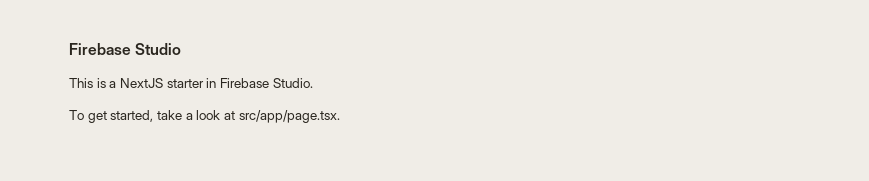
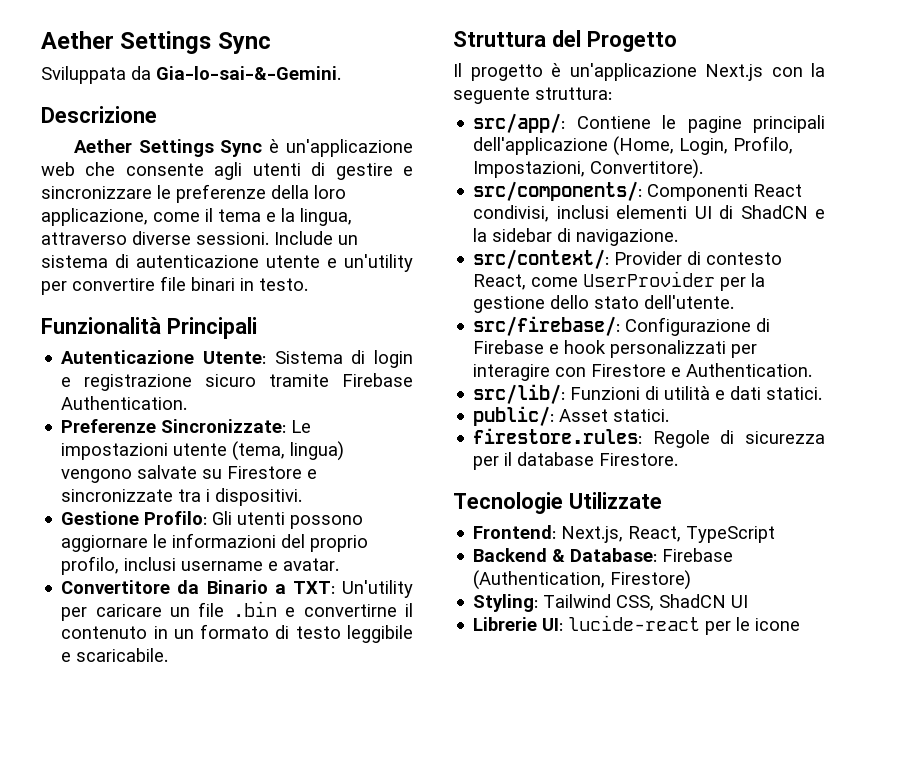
[69,43,182,55] [69,78,313,88] [69,110,340,123] Firebase Studio // This is a NextJS starter in Firebase Studio. // To get started, take a look at src/app/page.tsx. -> [41,31,271,54] [41,66,341,84] [41,106,157,123] [73,139,413,157] [41,162,413,180] [41,184,346,203] [41,208,352,226] [41,231,358,245] [41,254,413,272] [41,276,308,295] [41,317,257,339] [61,350,413,368] [61,373,413,391] [61,396,188,410] [61,419,312,433] [61,441,345,461] [61,465,318,483] [61,488,303,506] [61,511,364,529] [61,533,369,552] [61,556,340,575] [61,580,413,598] [61,601,413,621] [61,624,413,643] [61,648,169,662] [453,30,677,52] [453,63,825,81] [453,87,612,104] [473,113,825,133] [473,136,794,156] [473,159,704,179] [473,181,803,201] [473,205,825,222] [473,228,679,246] [473,249,783,269] [473,271,766,291] [473,295,735,313] [473,316,771,336] [473,340,758,358] [473,363,813,381] [473,384,823,404] [473,406,670,426] [473,428,825,448] [473,452,679,470] [453,492,662,514] [473,525,776,543] [473,548,734,562] [473,570,692,590] [473,594,749,612] [473,615,801,635] Aether Settings Sync // Sviluppata da Gia-lo-sai-&-Gemini. // Descrizione // Aether Settings Sync è un'applicazione web che consente agli utenti di gestire e sincronizzare le preferenze della loro applicazione, come il tema e la lingua, attraverso diverse sessioni. Include un sistema di autenticazione utente e un'utility per convertire file binari in testo. // Funzionalità Principali // Autenticazione Utente: Sistema di login e registrazione sicuro tramite Firebase Authentication. // Preferenze Sincronizzate: Le impostazioni utente (tema, lingua) vengono salvate su Firestore e sincronizzate tra i dispositivi. // Gestione Profilo: Gli utenti possono aggiornare le informazioni del proprio profilo, inclusi username e avatar. // Convertitore da Binario a TXT: Un'utility per caricare un file .bin e convertirne il contenuto in un formato di testo leggibile e scaricabile. // Struttura del Progetto // Il progetto è un'applicazione Next.js con la seguente struttura: // src/app/: Contiene le pagine principali dell'applicazione (Home, Login, Profilo, Impostazioni, Convertitore). // src/components/: Componenti React condivisi, inclusi elementi UI di ShadCN e la sidebar di navigazione. // src/context/: Provider di contesto React, come UserProvider per la gestione dello stato dell'utente. // src/firebase/: Configurazione di Firebase e hook personalizzati per interagire con Firestore e Authentication. // src/lib/: Funzioni di utilità e dati statici. // public/: Asset statici. // firestore.rules: Regole di sicurezza per il database Firestore. // Tecnologie Utilizzate // Frontend: Next.js, React, TypeScript // Backend & Database: Firebase (Authentication, Firestore) // Styling: Tailwind CSS, ShadCN UI // Librerie UI: lucide-react per le icone

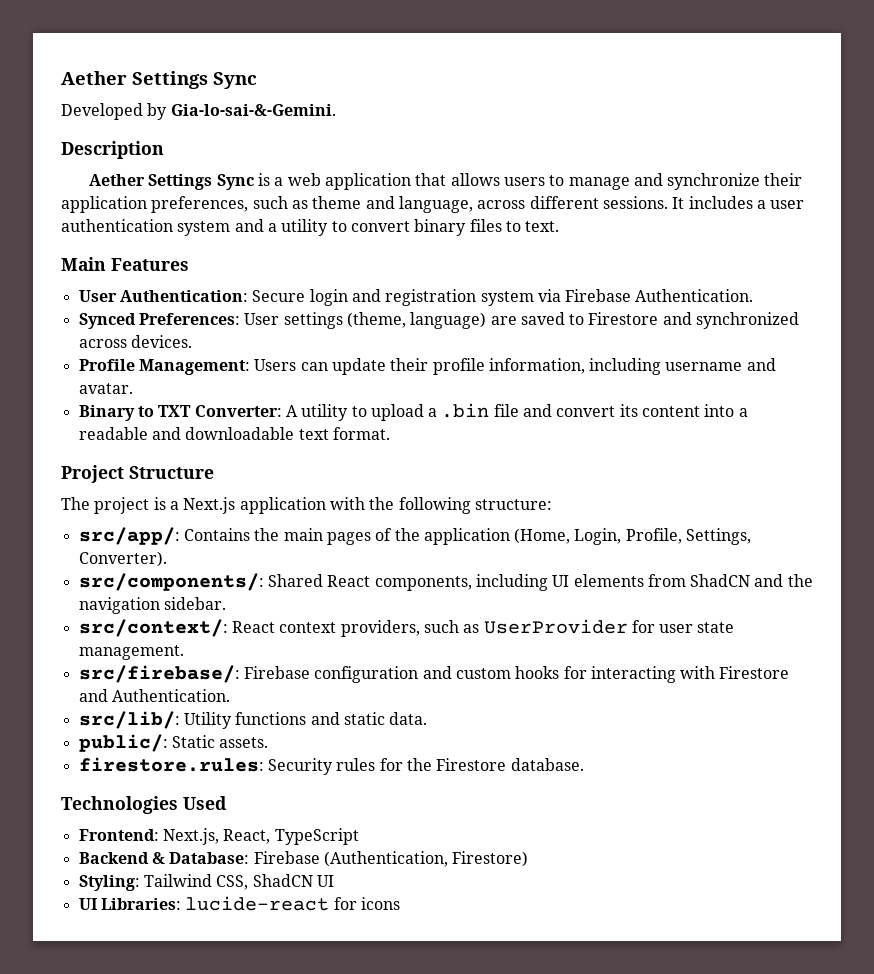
[41,66,151,84] Sviluppata da -> [61,103,168,120] Developed by
[41,106,157,123] [73,139,413,157] [41,162,413,180] [41,184,346,203] [41,208,352,226] [41,231,358,245] [41,254,413,272] [41,276,308,295] [41,317,257,339] [61,350,413,368] [61,373,413,391] [61,396,188,410] [61,419,312,433] [61,441,345,461] [61,465,318,483] [61,488,303,506] [61,511,364,529] [61,533,369,552] [61,556,340,575] [61,580,413,598] [61,601,413,621] [61,624,413,643] [61,648,169,662] [453,30,677,52] [453,63,825,81] [453,87,612,104] [473,113,825,133] [473,136,794,156] [473,159,704,179] [473,181,803,201] [473,205,825,222] [473,228,679,246] [473,249,783,269] [473,271,766,291] [473,295,735,313] [473,316,771,336] [473,340,758,358] [473,363,813,381] [473,384,823,404] Descrizione // Aether Settings Sync è un'applicazione web che consente agli utenti di gestire e sincronizzare le preferenze della loro applicazione, come il tema e la lingua, attraverso diverse sessioni. Include un sistema di autenticazione utente e un'utility per convertire file binari in testo. // Funzionalità Principali // Autenticazione Utente: Sistema di login e registrazione sicuro tramite Firebase Authentication. // Preferenze Sincronizzate: Le impostazioni utente (tema, lingua) vengono salvate su Firestore e sincronizzate tra i dispositivi. // Gestione Profilo: Gli utenti possono aggiornare le informazioni del proprio profilo, inclusi username e avatar. // Convertitore da Binario a TXT: Un'utility per caricare un file .bin e convertirne il contenuto in un formato di testo leggibile e scaricabile. // Struttura del Progetto // Il progetto è un'applicazione Next.js con la seguente struttura: // src/app/: Contiene le pagine principali dell'applicazione (Home, Login, Profilo, Impostazioni, Convertitore). // src/components/: Componenti React condivisi, inclusi elementi UI di ShadCN e la sidebar di navigazione. // src/context/: Provider di contesto React, come UserProvider per la gestione dello stato dell'utente. // src/firebase/: Configurazione di Firebase e hook personalizzati per interagire con Firestore e Authentication. // src/lib/: Funzioni di utilità e dati statici. -> [61,141,164,159] [88,173,803,190] [61,196,805,213] [61,219,560,236] [61,257,189,271] [78,289,754,306] [78,312,800,329] [78,335,192,348] [78,358,776,375] [78,383,133,394] [78,403,748,421] [78,427,390,440] [61,465,214,483] [61,497,552,514] [78,527,752,545] [78,551,167,567] [78,573,813,591] [78,597,226,614] [78,619,735,637] [78,645,184,660] [78,665,790,683] [78,689,230,702] [78,711,428,729] Description // Aether Settings Sync is a web application that allows users to manage and synchronize their application preferences, such as theme and language, across different sessions. It includes a user authentication system and a utility to convert binary files to text. // Main Features // User Authentication: Secure login and registration system via Firebase Authentication. // Synced Preferences: User settings (theme, language) are saved to Firestore and synchronized across devices. // Profile Management: Users can update their profile information, including username and avatar. // Binary to TXT Converter: A utility to upload a .bin file and convert its content into a readable and downloadable text format. // Project Structure // The project is a Next.js application with the following structure: // src/app/: Contains the main pages of the application (Home, Login, Profile, Settings, Converter). // src/components/: Shared React components, including UI elements from ShadCN and the navigation sidebar. // src/context/: React context providers, such as UserProvider for user state management. // src/firebase/: Firebase configuration and custom hooks for interacting with Firestore and Authentication. // src/lib/: Utility functions and static data.
[559,409,670,422] Asset statici. -> [171,735,269,748] Static assets.
[652,430,825,448] [473,452,679,470] [453,492,662,514] Regole di sicurezza per il database Firestore. // Tecnologie Utilizzate -> [267,758,584,775] [61,796,227,814] Security rules for the Firestore database. // Technologies Used
[473,615,801,635] Librerie UI: lucide-react per le icone -> [78,896,400,911] UI Libraries: lucide-react for icons

